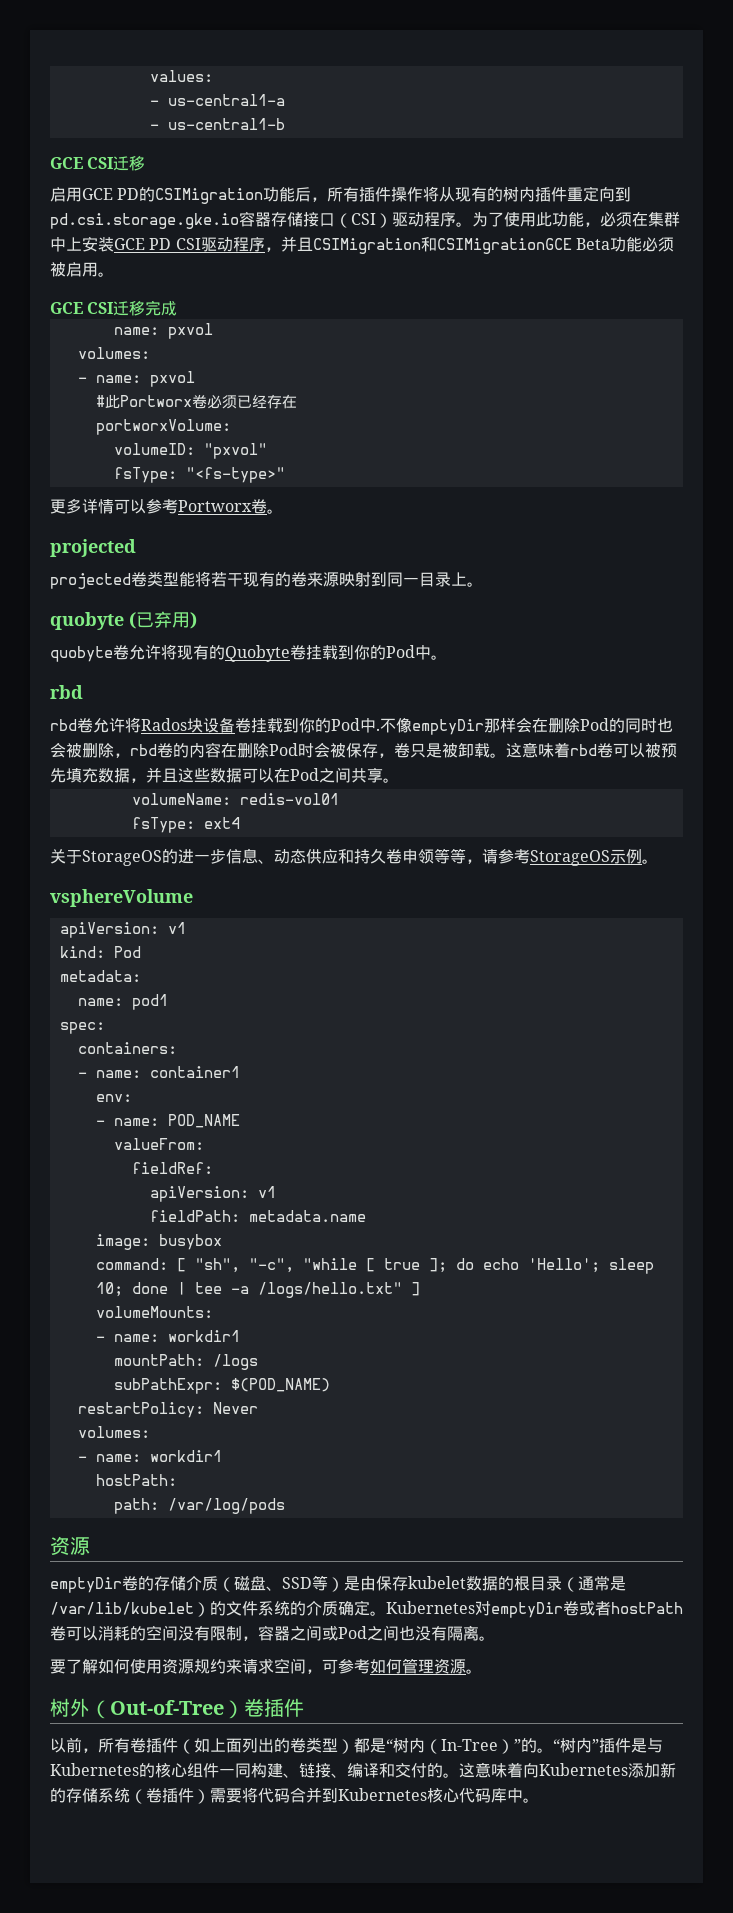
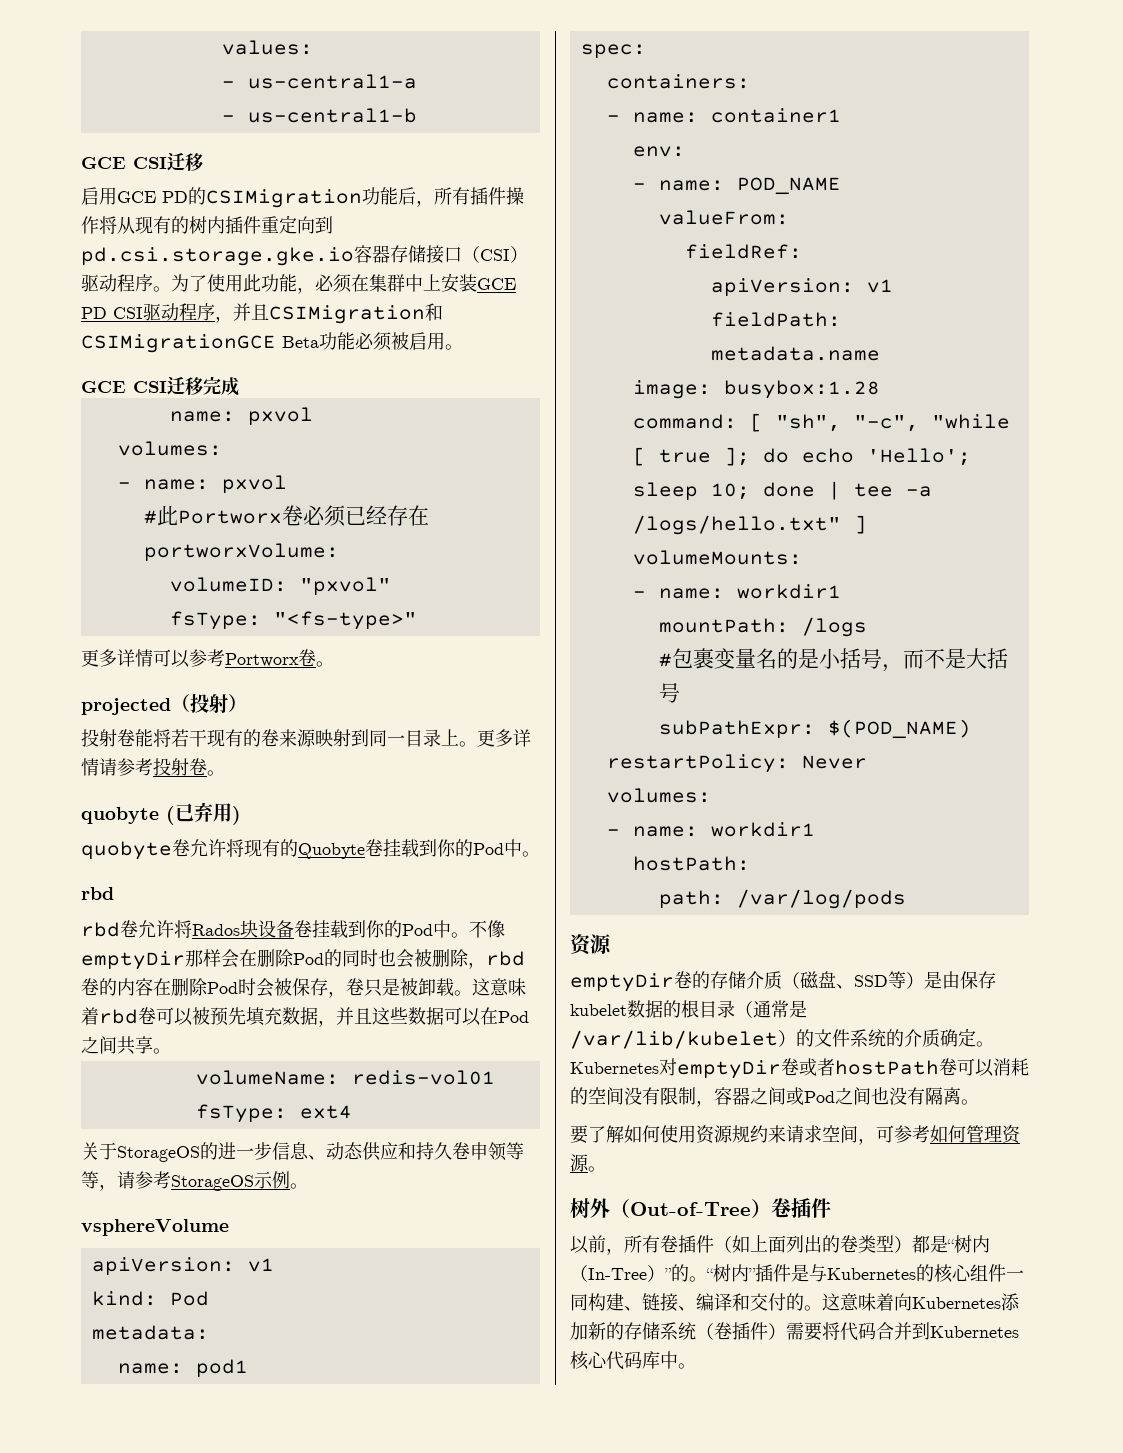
[50,571,179,589] // projected卷类型 -> [171,693,247,713] [81,729,135,747] （投射） // 投射卷
(483, 584) none -> [477,729,531,747] [81,758,225,776] 更多详情请参考投射卷。
[376,728,380,731] . -> [451,932,469,938] 。
[158,1234,222,1250] busybox -> [723,380,880,399] busybox:1.28
(258, 1362) none -> [658,648,1008,672] [658,682,680,703] // #包裹变量名的是小括号，而不是大括号

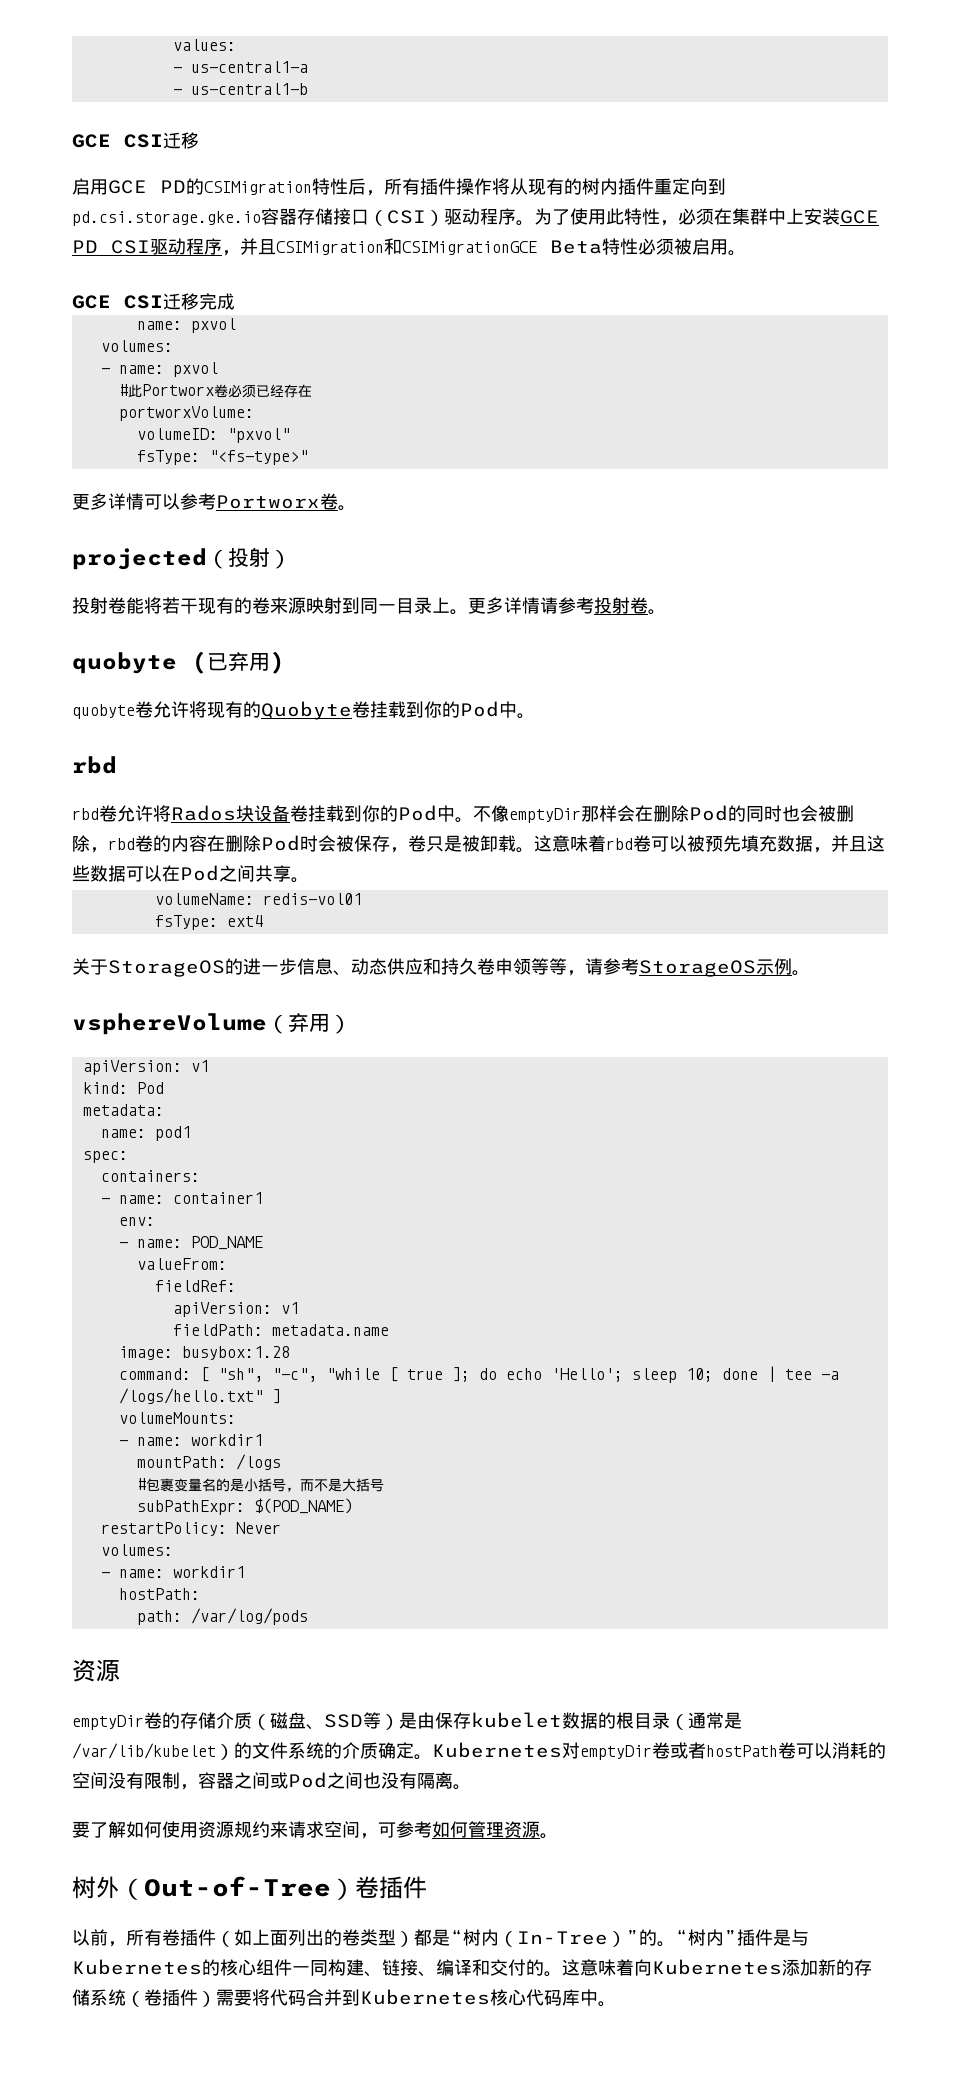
[362,187,398,205] 功能 -> [312,178,348,195] 特性
[261,274,297,292] 功能 -> [624,208,660,225] 特性
[319,332,355,350] 功能 -> [602,238,638,255] 特性
(229, 1227) none -> [267,1013,351,1034] （弃用）

